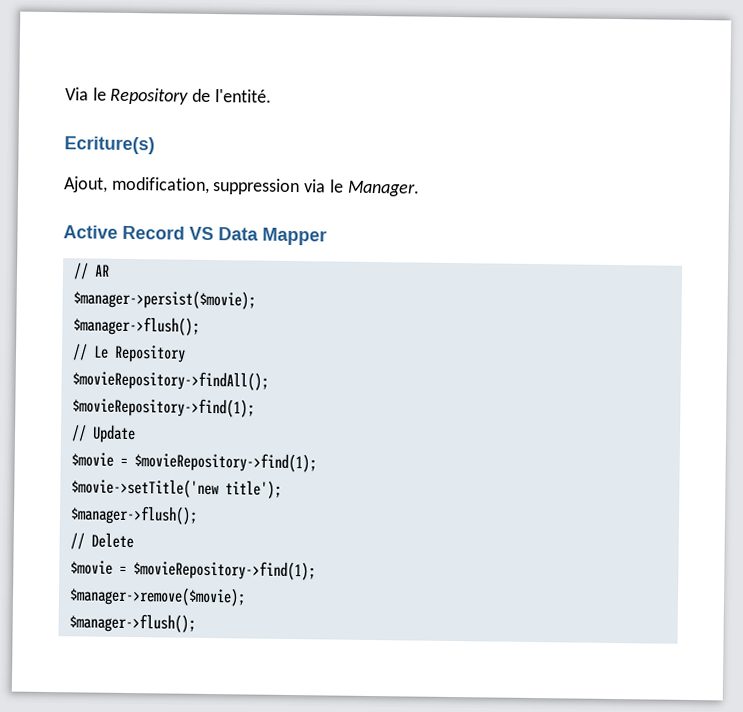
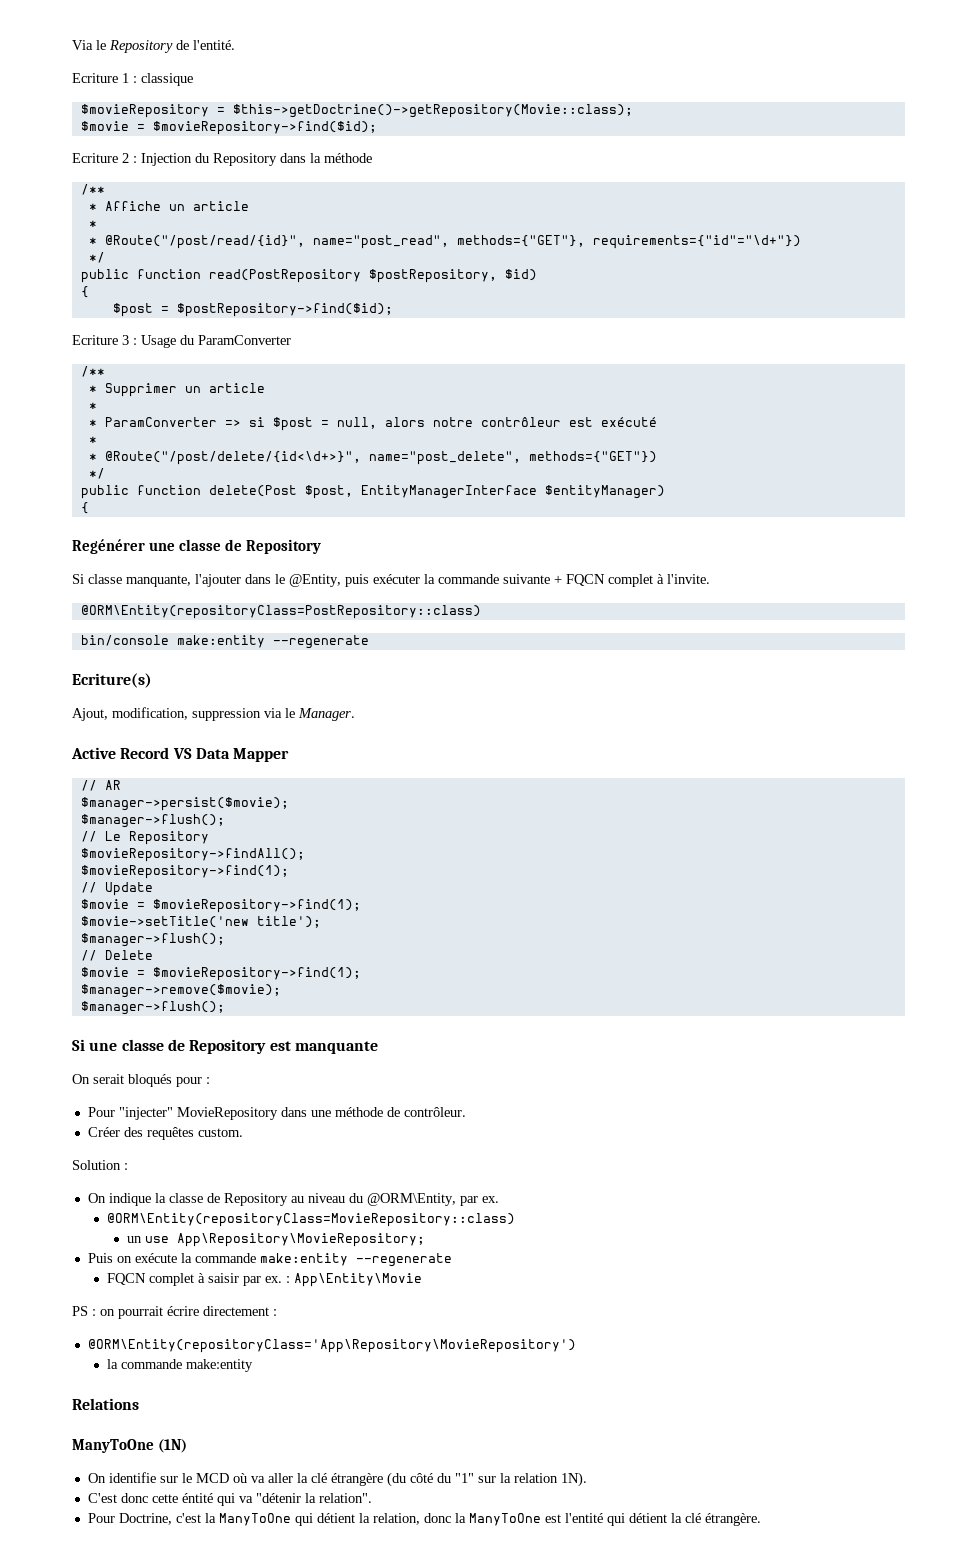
(272, 96) none -> [72,73,193,86] [80,104,633,118] [80,121,377,135] [72,153,372,166] [80,184,105,195] [88,201,249,211] [88,220,97,228] [88,235,801,249] [88,252,105,263] [80,269,537,283] [80,286,89,298] [112,303,393,317] [72,335,291,348] [80,366,105,377] [88,383,265,397] [88,402,97,410] [88,417,657,431] [88,436,97,444] [88,451,657,465] [88,468,105,479] [80,485,665,499] [80,502,89,514] [72,539,322,554] [72,574,710,587] [80,605,481,619] [80,635,369,649] // Ecriture 1 : classique // $movieRepository = $this->getDoctrine()->getRepository(Movie::class); // $movie = $movieRepository->find($id); // Ecriture 2 : Injection du Repository dans la méthode // /** // * Affiche un article // * // * @Route("/post/read/{id}", name="post_read", methods={"GET"}, requirements={"id"="\d+"}) // */ // public function read(PostRepository $postRepository, $id) // { // $post = $postRepository->find($id); // Ecriture 3 : Usage du ParamConverter // /** // * Supprimer un article // * // * ParamConverter => si $post = null, alors notre contrôleur est exécuté // * // * @Route("/post/delete/{id<\d+>}", name="post_delete", methods={"GET"}) // */ // public function delete(Post $post, EntityManagerInterface $entityManager) // { // Regénérer une classe de Repository // Si classe manquante, l'ajouter dans le @Entity, puis exécuter la commande suivante + FQCN complet à l'invite. // @ORM\Entity(repositoryClass=PostRepository::class) // bin/console make:entity --regenerate
(196, 623) none -> [72,1039,378,1054] [72,1074,210,1087] [87,1107,466,1120] [87,1127,243,1140] [72,1160,128,1170] [87,1193,499,1206] [107,1213,516,1227] [126,1233,425,1247] [87,1253,452,1267] [107,1273,423,1287] [72,1306,277,1319] [87,1339,576,1353] [107,1359,254,1372] [72,1398,139,1410] [72,1439,188,1453] [87,1472,587,1487] [87,1493,372,1506] [87,1513,761,1526] // Si une classe de Repository est manquante // On serait bloqués pour : // Pour "injecter" MovieRepository dans une méthode de contrôleur. // Créer des requêtes custom. // Solution : // On indique la classe de Repository au niveau du @ORM\Entity, par ex. // @ORM\Entity(repositoryClass=MovieRepository::class) // un use App\Repository\MovieRepository; // Puis on exécute la commande make:entity --regenerate // FQCN complet à saisir par ex. : App\Entity\Movie // PS : on pourrait écrire directement : // @ORM\Entity(repositoryClass='App\Repository\MovieRepository') // la commande make:entity // Relations // ManyToOne (1N) // On identifie sur le MCD où va aller la clé étrangère (du côté du "1" sur la relation 1N). // C'est donc cette éntité qui va "détenir la relation". // Pour Doctrine, c'est la ManyToOne qui détient la relation, donc la ManyToOne est l'entité qui détient la clé étrangère.

